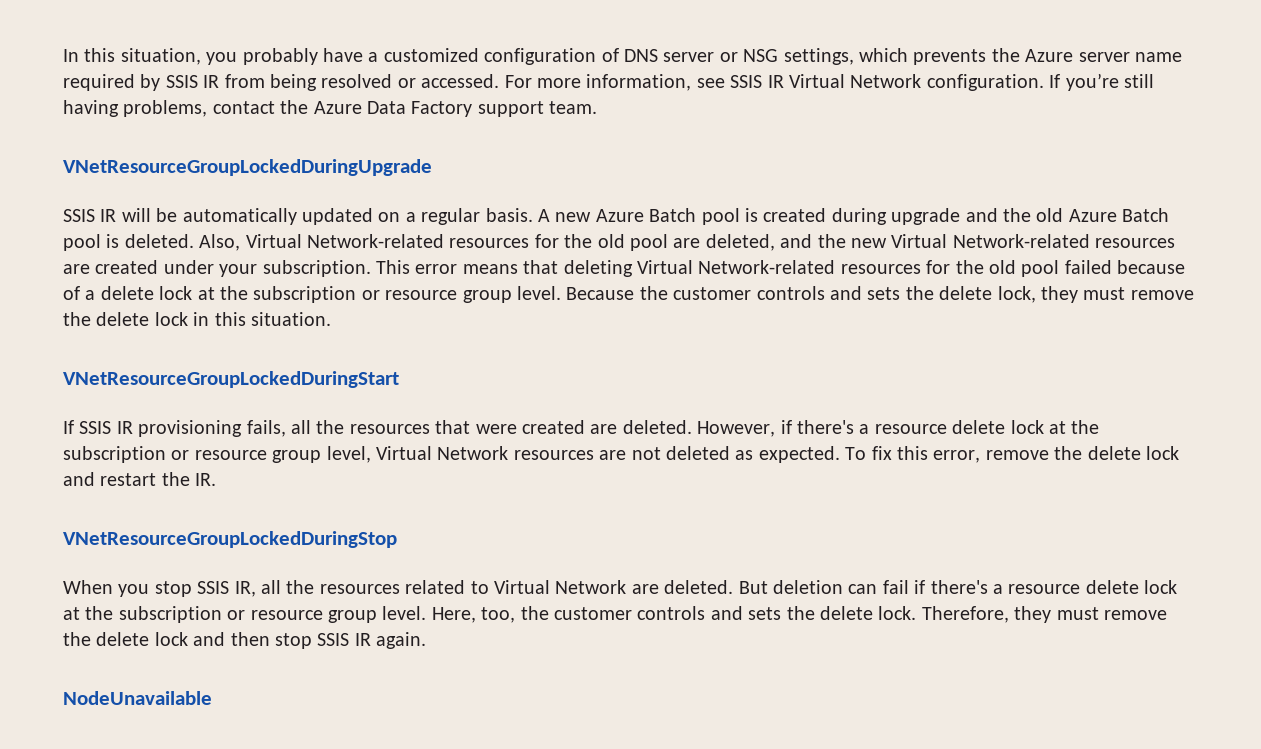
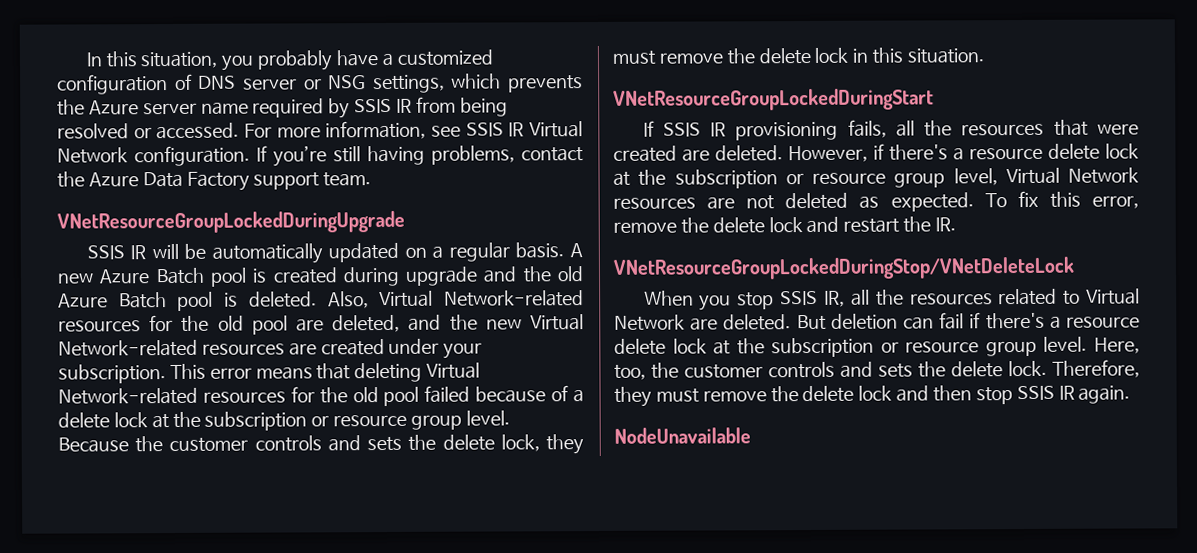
[63,531,397,548] VNetResourceGroupLockedDuringStop -> [613,256,1075,280] VNetResourceGroupLockedDuringStop/VNetDeleteLock

